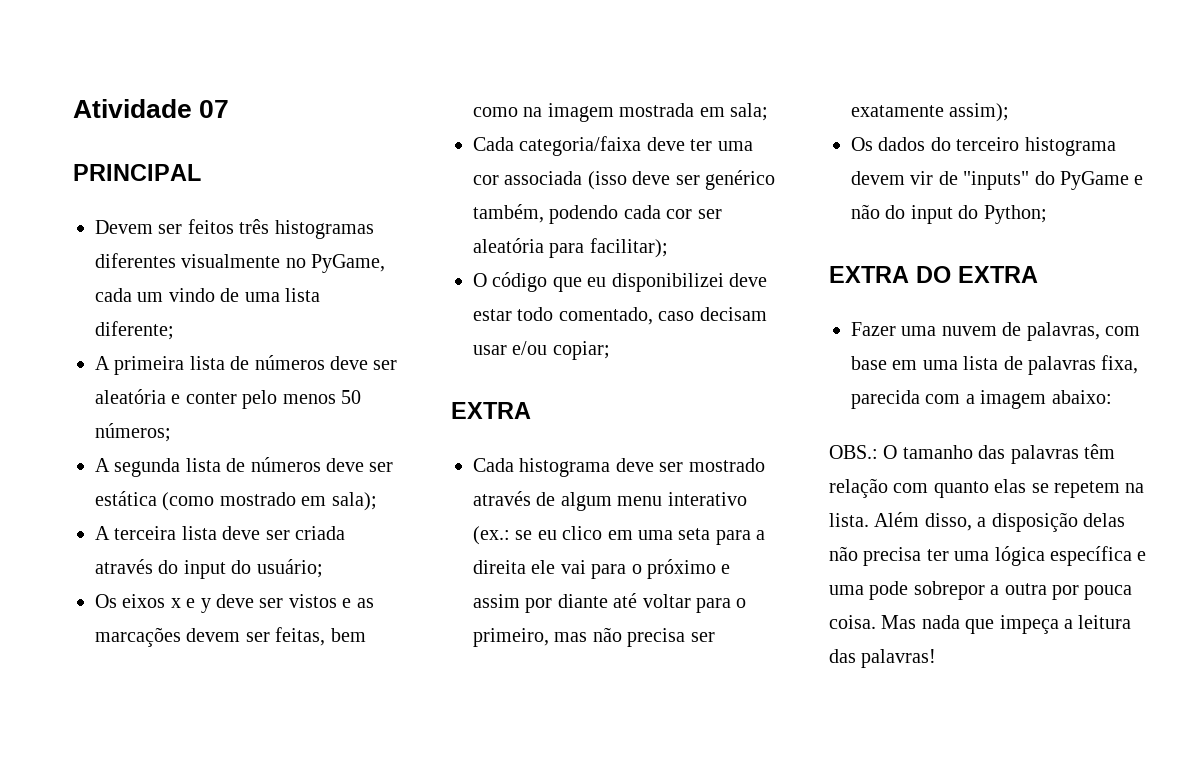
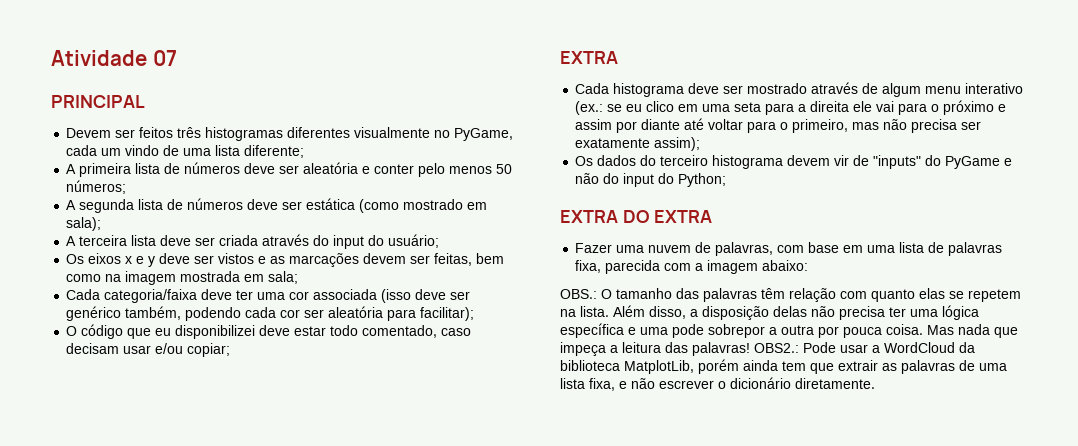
(937, 658) none -> [754,342,975,353] [560,359,1007,374] [560,377,875,391] OBS2.: Pode usar a WordCloud da biblioteca MatplotLib, porém ainda tem que extrair as palavras de uma lista fixa, e não escrever o dicionário diretamente.

